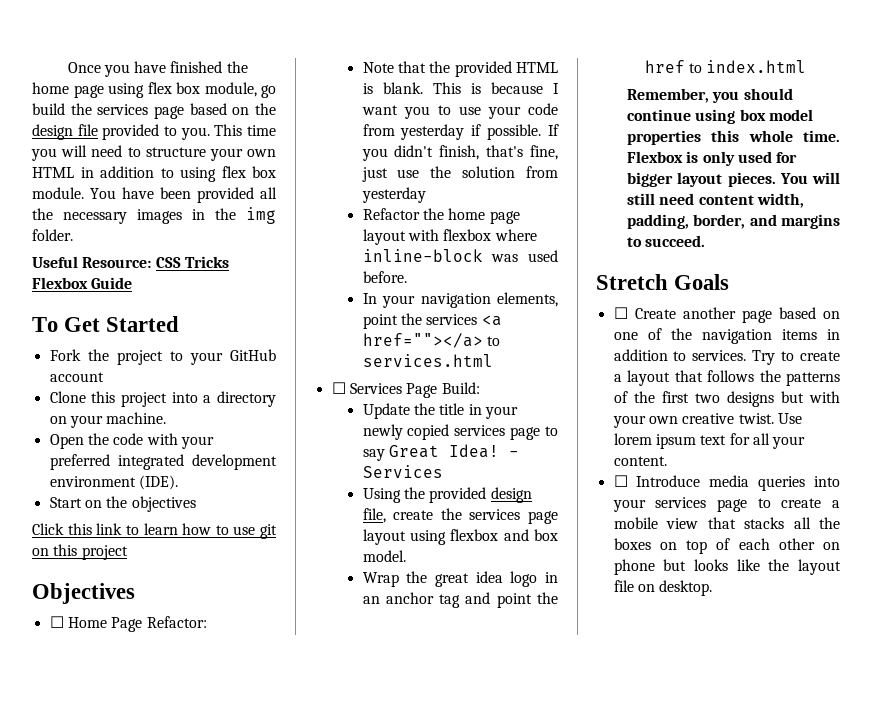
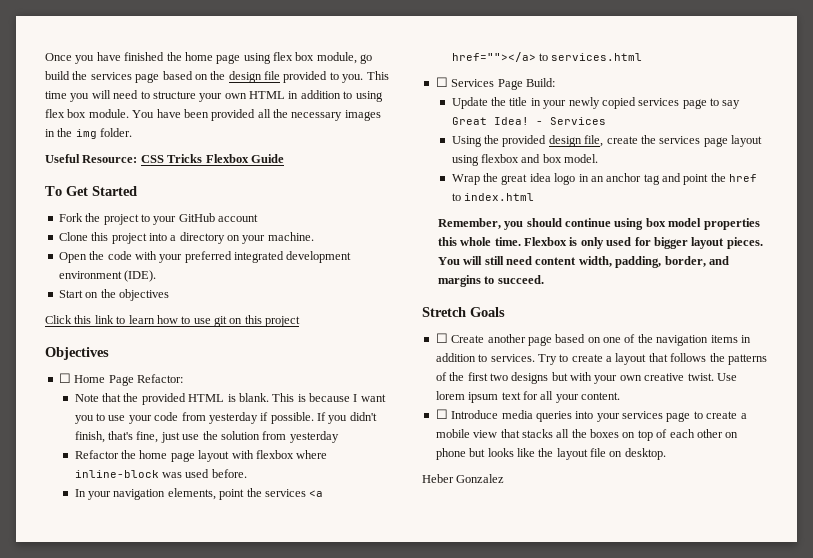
(713, 588) none -> [422,474,505,483] // Heber Gonzalez

